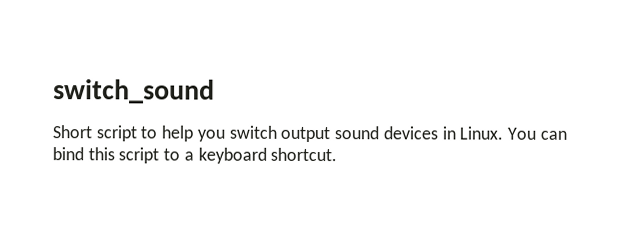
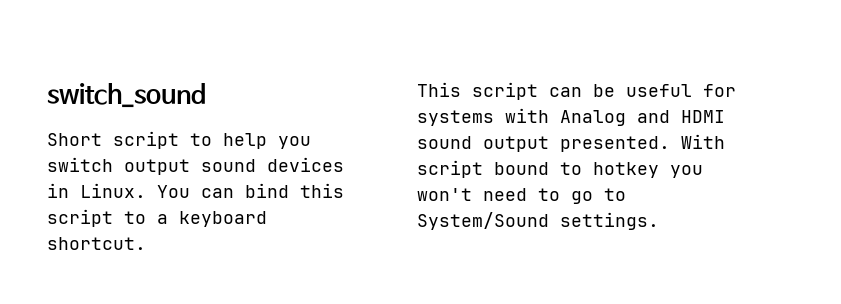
(338, 154) none -> [417,82,736,100] [417,108,725,126] [417,134,725,152] [417,160,703,178] [417,188,626,204] [417,212,659,230] // This script can be useful for systems with Analog and HDMI sound output presented. With script bound to hotkey you won't need to go to System/Sound settings.

